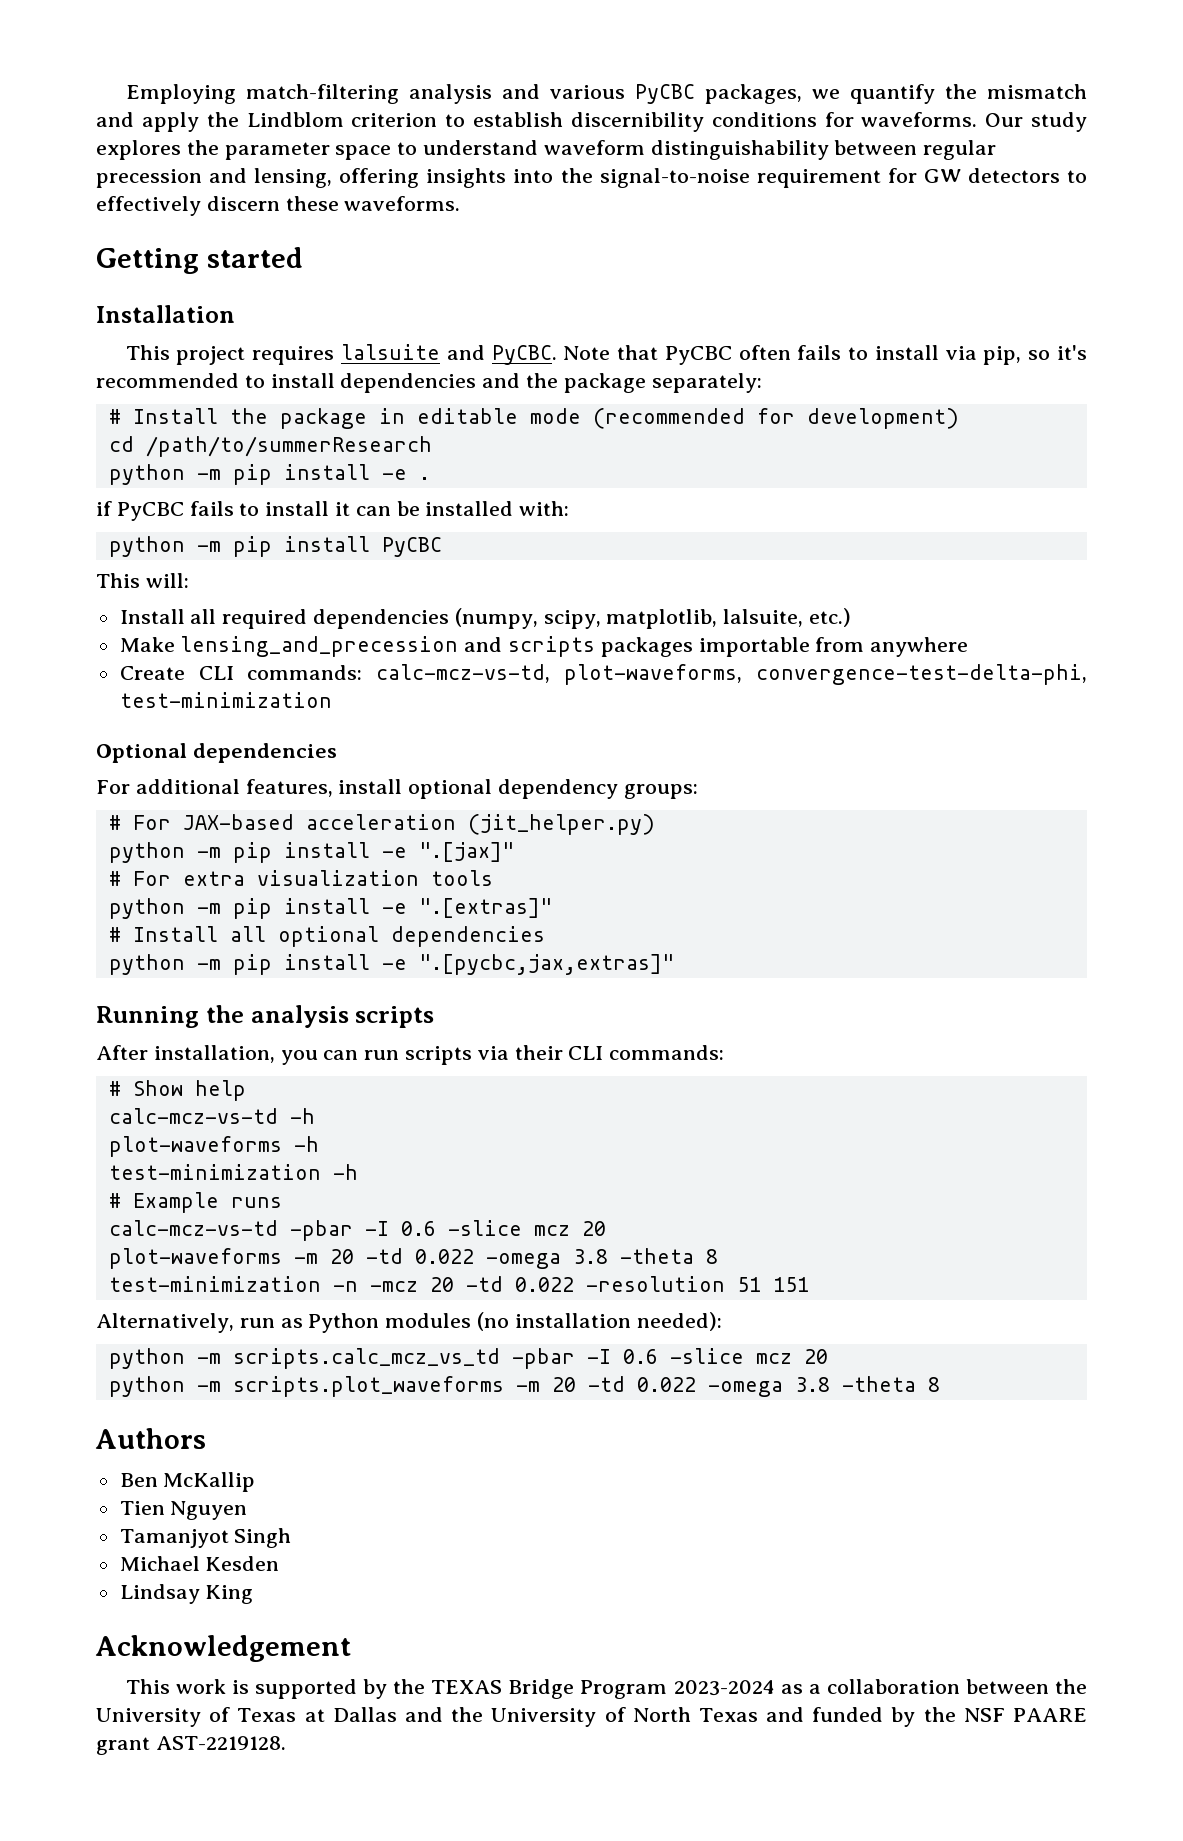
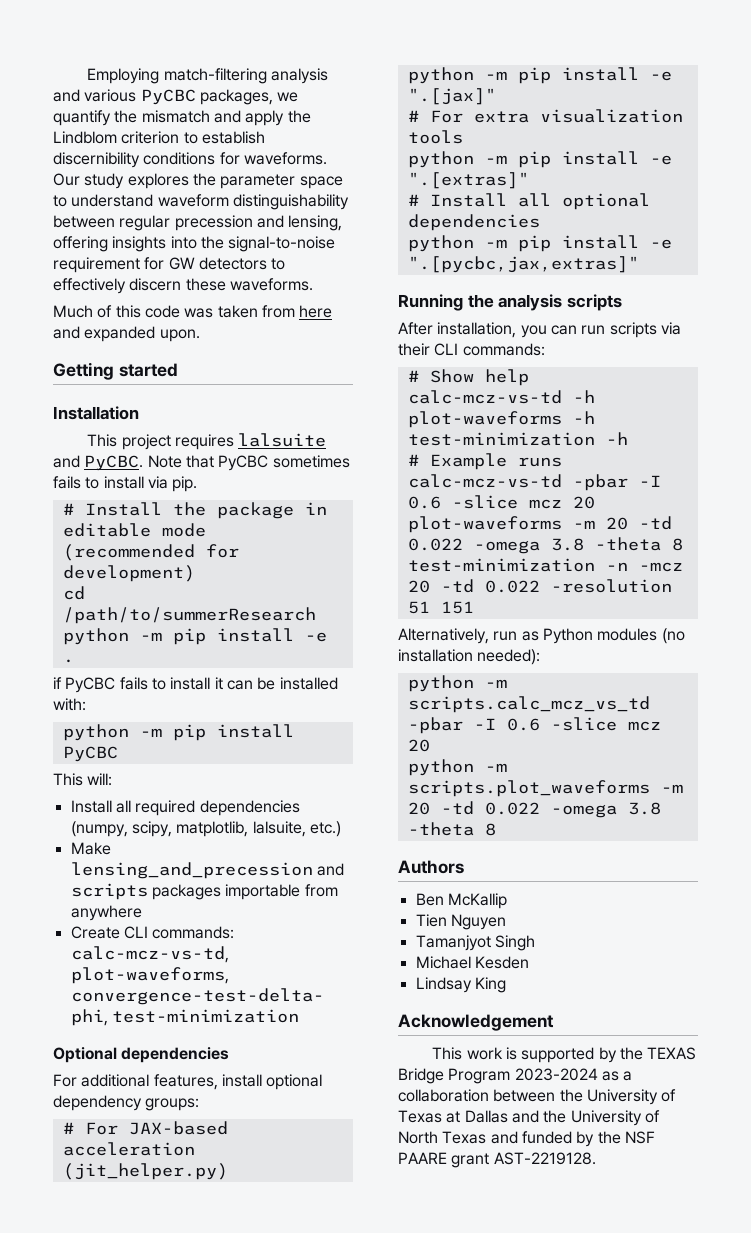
(461, 203) none -> [53,305,333,318] [53,326,200,342] // Much of this code was taken from here and expanded upon.
[738,345,791,360] often -> [272,455,350,468] sometimes
[983,345,1088,365] [96,373,762,393] pip, so it's recommended to install dependencies and the package separately: -> [172,476,198,492] pip.

